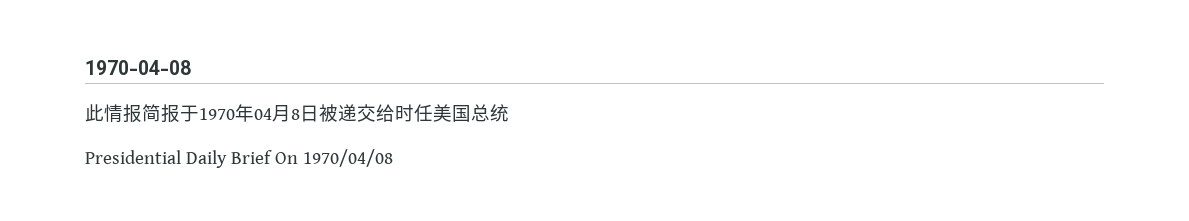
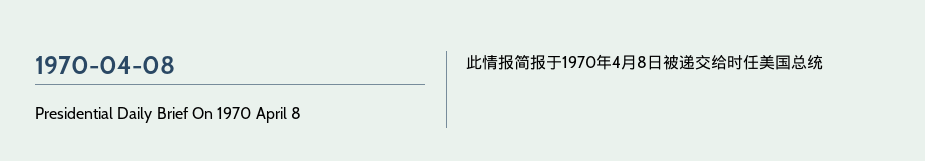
(191, 67) none -> [35,107,301,123] // Presidential Daily Brief On 1970 April 8
[254,108,272,120] 04 -> [612,56,621,68] 4
[85,149,393,168] // Presidential Daily Brief On 1970/04/08 -> (823, 62) none

